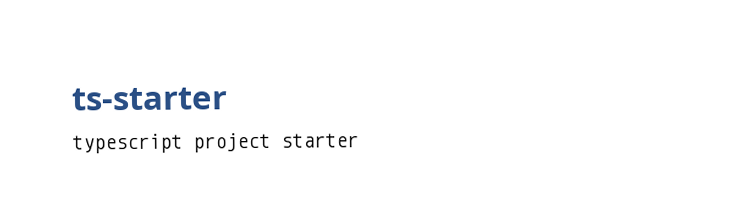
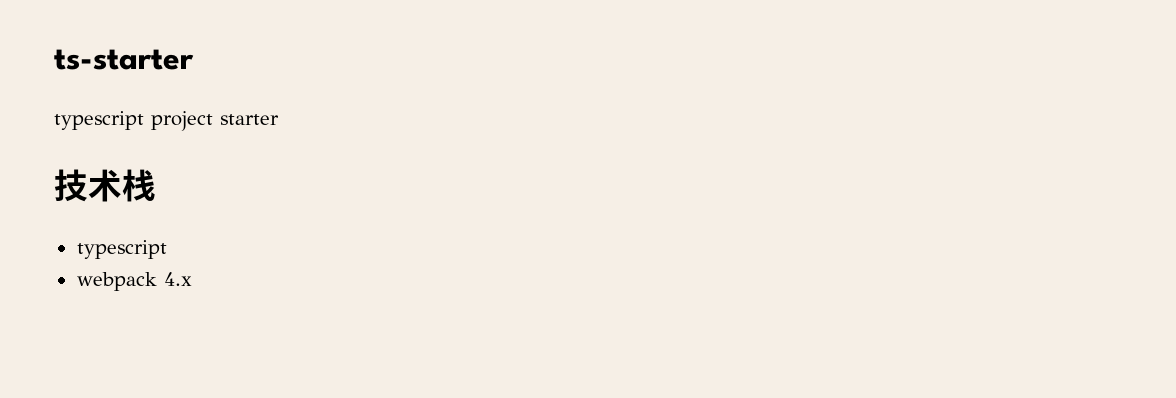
(359, 140) none -> [54,169,156,202] [76,240,167,259] [76,272,192,291] // 技术栈 // typescript // webpack 4.x

